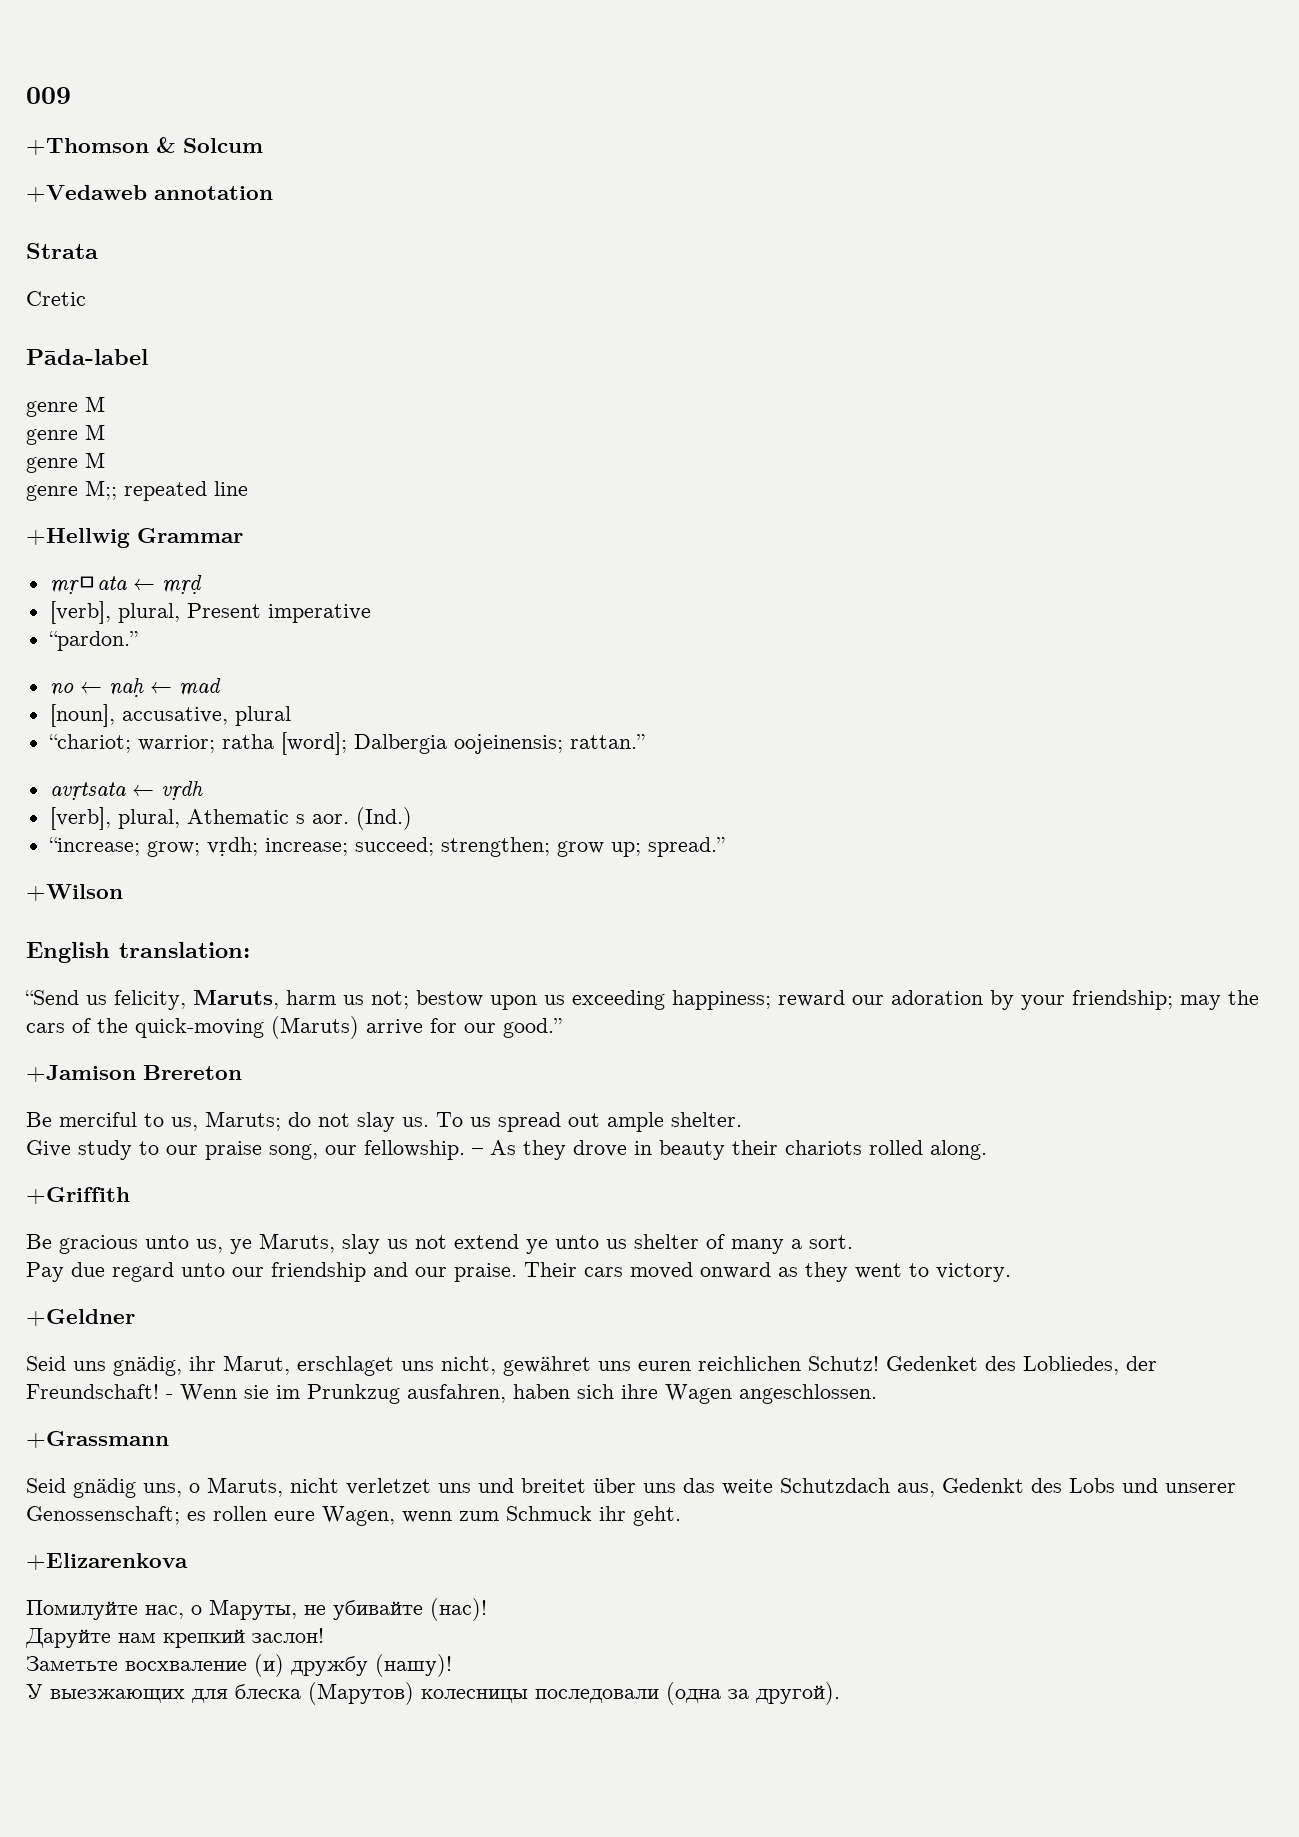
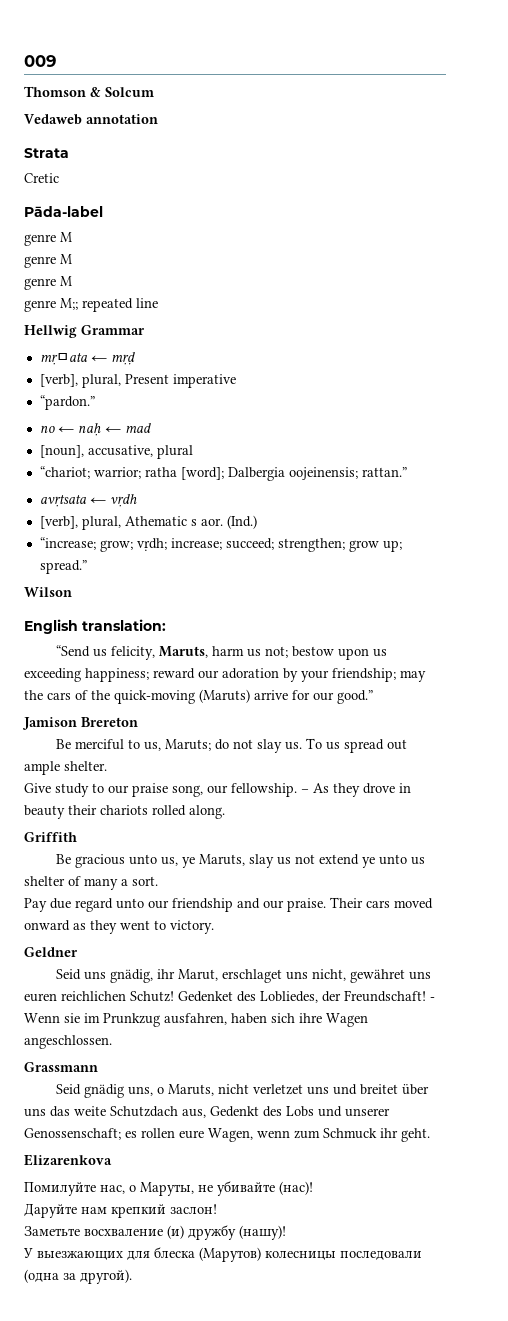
[26,138,149,155] +Thomson -> [24,86,86,97] Thomson
[26,185,147,202] +Vedaweb -> [24,114,82,125] Vedaweb
[26,528,130,548] +Hellwig -> [24,325,77,338] Hellwig
[26,884,123,901] +Wilson -> [24,587,72,597] Wilson
[26,1065,136,1082] +Jamison -> [22,717,77,730] Jamison
[26,1187,130,1204] +Griffith -> [24,832,77,842] Griffith
[26,1309,135,1326] +Geldner -> [24,947,78,957] Geldner
[26,1431,169,1448] +Grassmann -> [24,1062,98,1072] Grassmann
[26,1553,188,1570] +Elizarenkova -> [24,1154,112,1166] Elizarenkova

